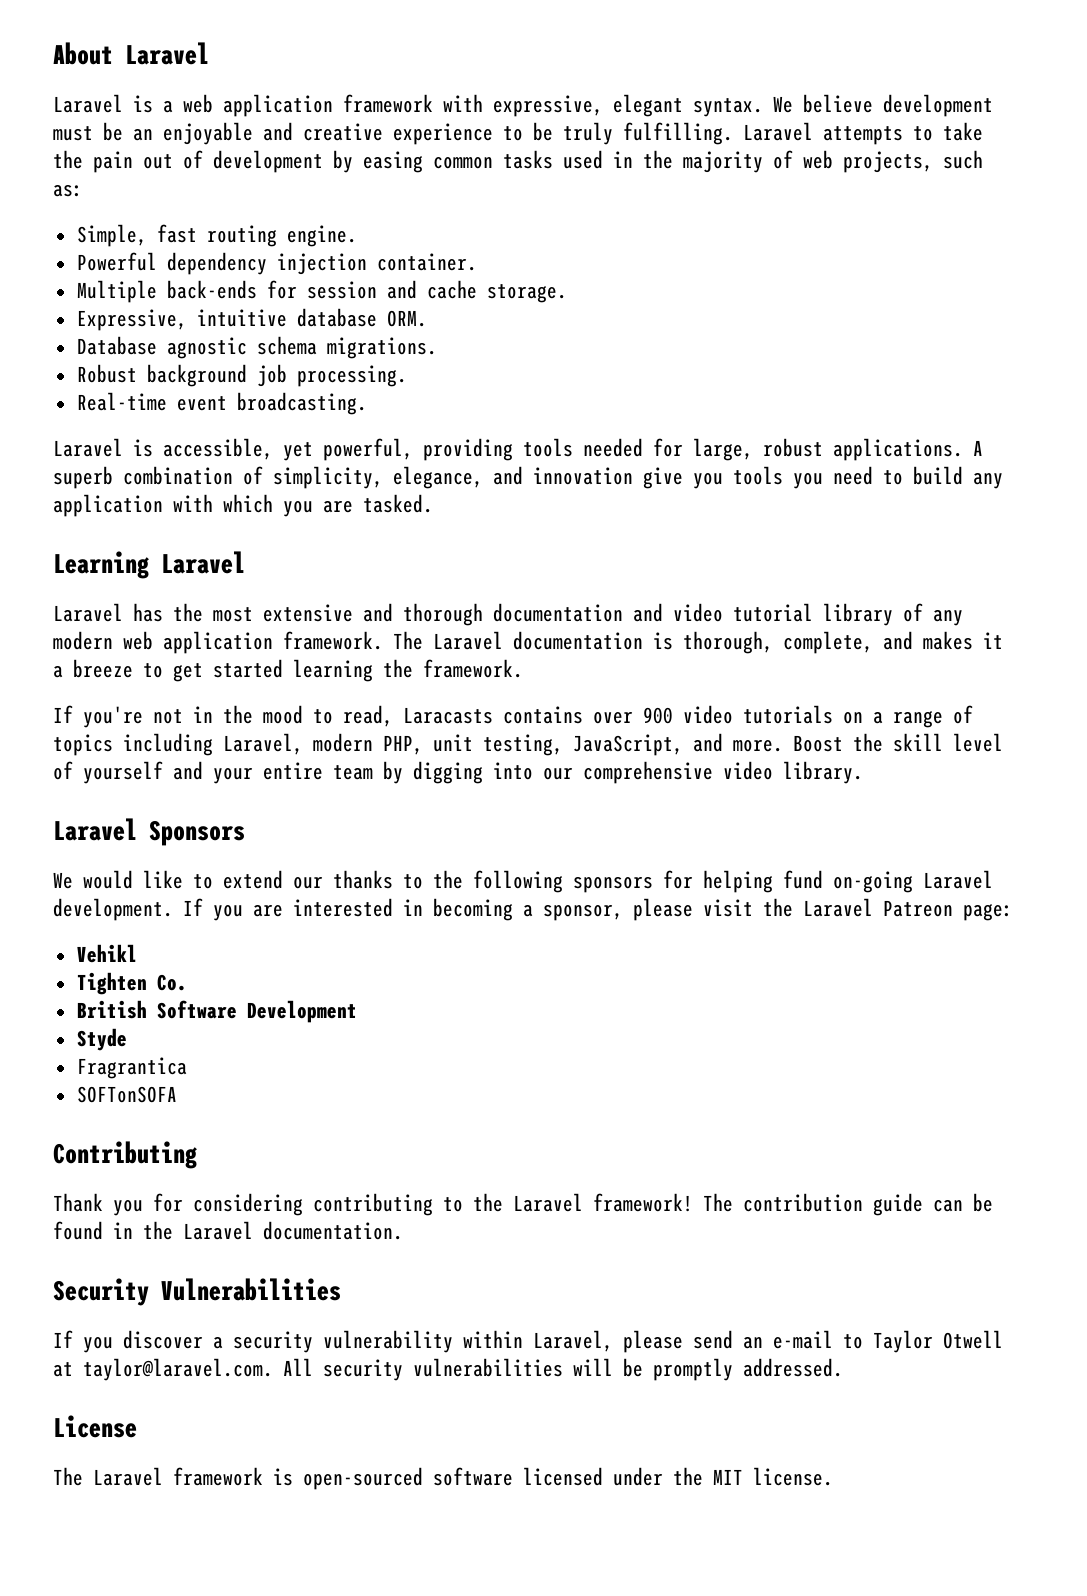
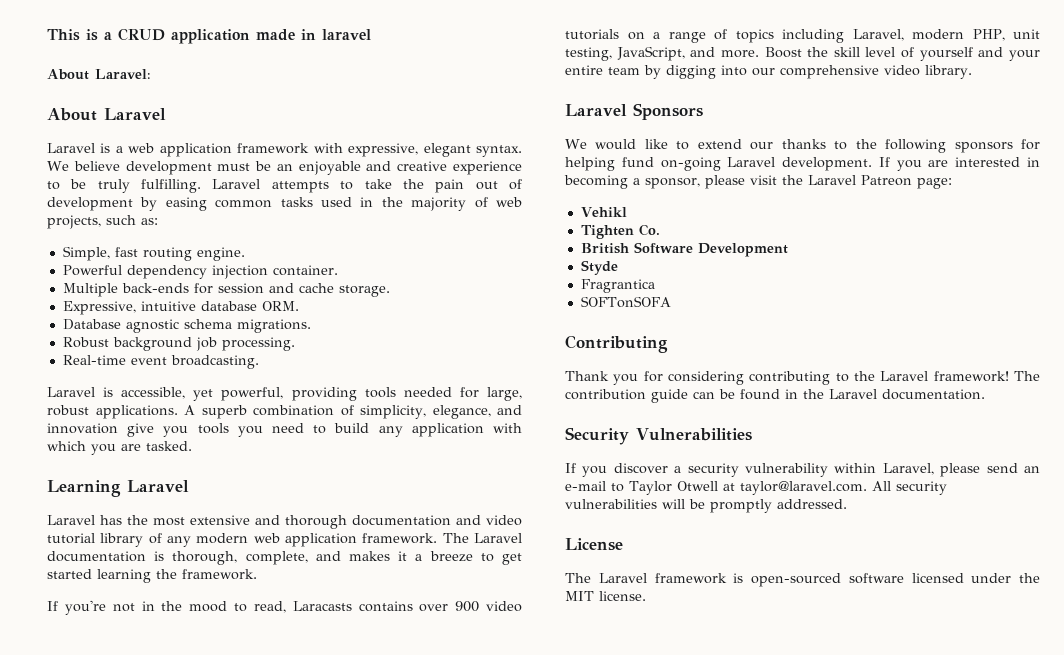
(53, 53) none -> [47,28,371,44] [47,69,151,80] This is a CRUD application made in laravel // About Laravel: //

